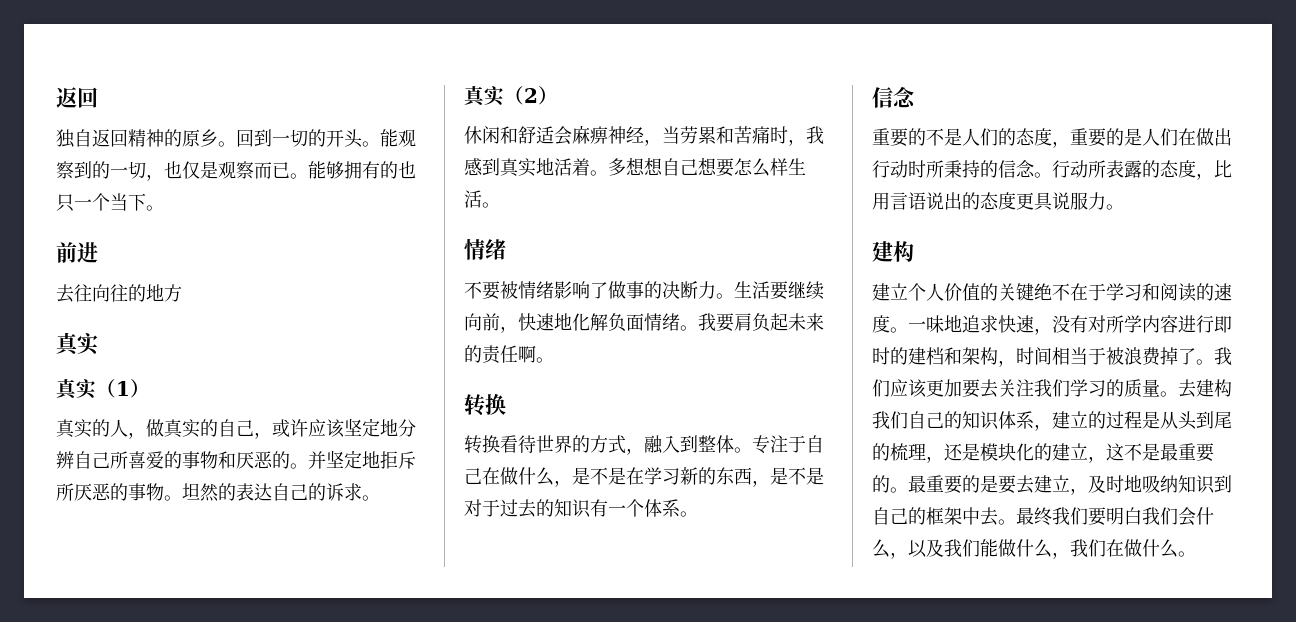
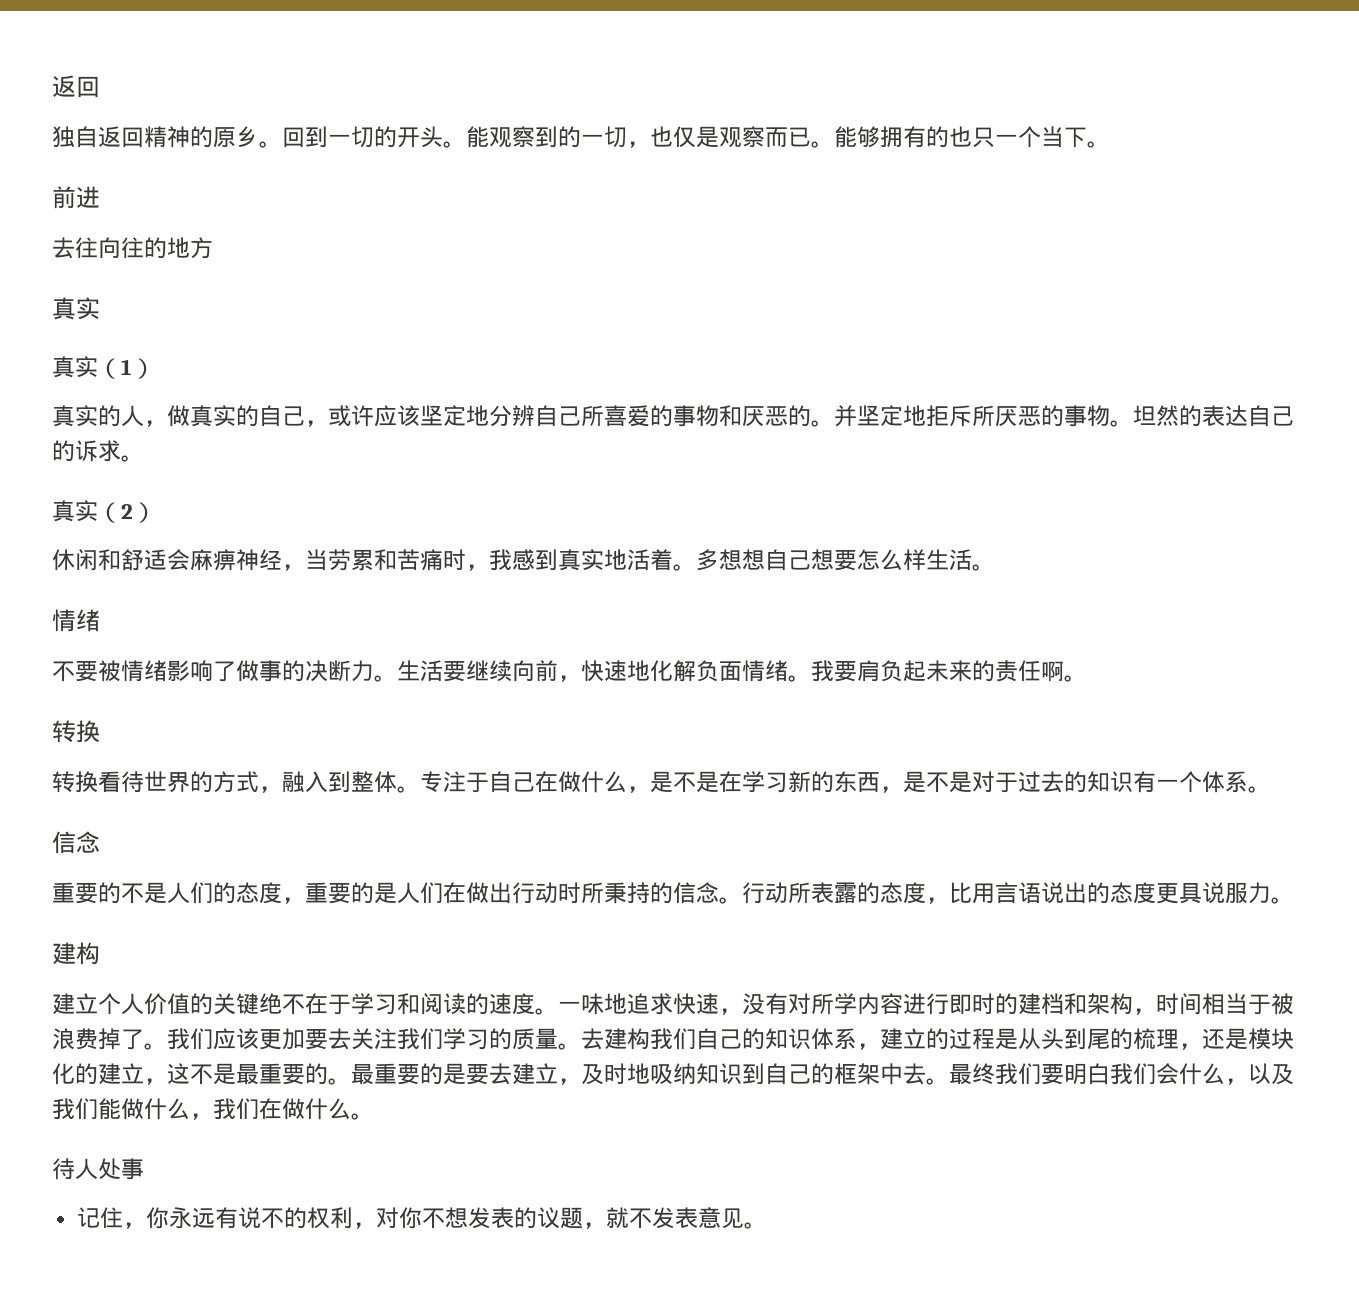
(1196, 554) none -> [52,1158,144,1180] [77,1207,768,1229] // 待人处事 // 记住，你永远有说不的权利，对你不想发表的议题，就不发表意见。

